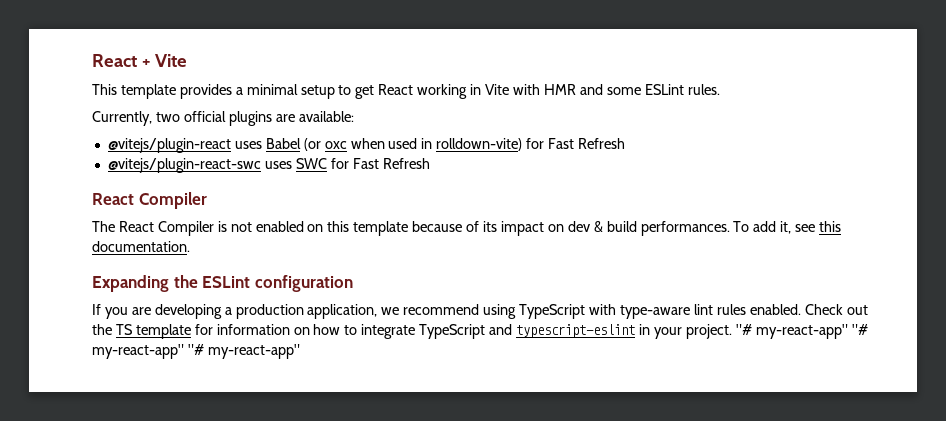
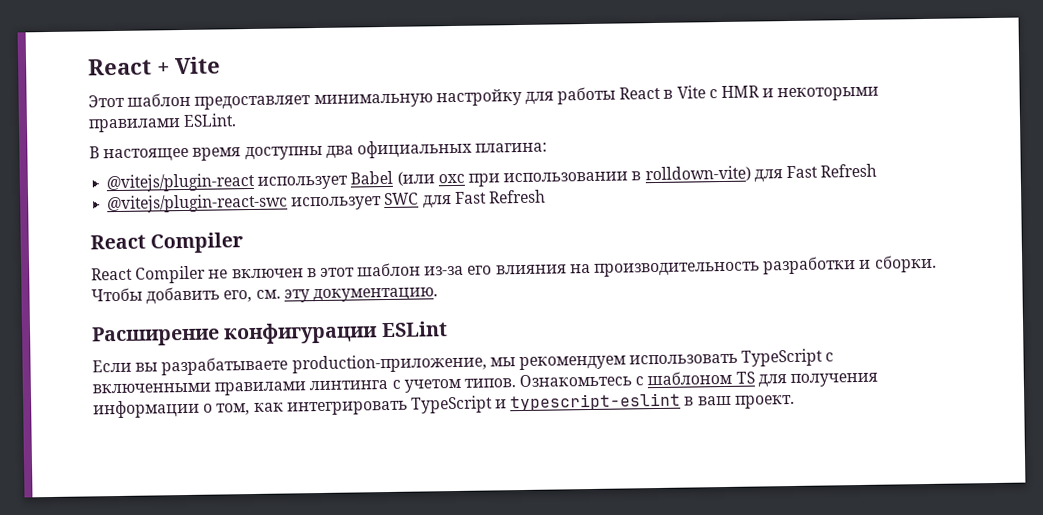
[92,84,720,99] [92,111,354,126] [107,138,545,153] This template provides a minimal setup to get React working in Vite with HMR and some ESLint rules. // Currently, two official plugins are available: // @vitejs/plugin-react uses Babel (or oxc when used in rolldown-vite) for -> [88,85,880,110] [88,113,238,133] [89,139,548,163] [106,165,783,193] Этот шаблон предоставляет минимальную настройку для работы React в Vite с HMR и некоторыми правилами ESLint. // В настоящее время доступны два официальных плагина: // @vitejs/plugin-react использует Babel (или oxc при использовании в rolldown-vite) для
[264,158,349,169] uses SWC for -> [291,192,452,211] использует SWC для
[92,221,842,236] [92,241,190,252] [92,275,353,292] [92,304,868,319] [92,324,868,339] [92,344,300,359] The React Compiler is not enabled on this template because of its impact on dev & build performances. To add it, see this documentation. // Expanding the ESLint configuration // If you are developing a production application, we recommend using TypeScript with type-aware lint rules enabled. Check out the TS template for information on how to integrate TypeScript and typescript-eslint in your project. "# my-react-app" "# my-react-app" "# my-react-app" -> [91,254,937,284] [91,286,438,305] [91,321,448,347] [92,348,835,376] [92,370,879,396] [93,392,795,419] React Compiler не включен в этот шаблон из-за его влияния на производительность разработки и сборки. Чтобы добавить его, см. эту документацию. // Расширение конфигурации ESLint // Если вы разрабатываете production-приложение, мы рекомендуем использовать TypeScript с включенными правилами линтинга с учетом типов. Ознакомьтесь с шаблоном TS для получения информации о том, как интегрировать TypeScript и typescript-eslint в ваш проект.

